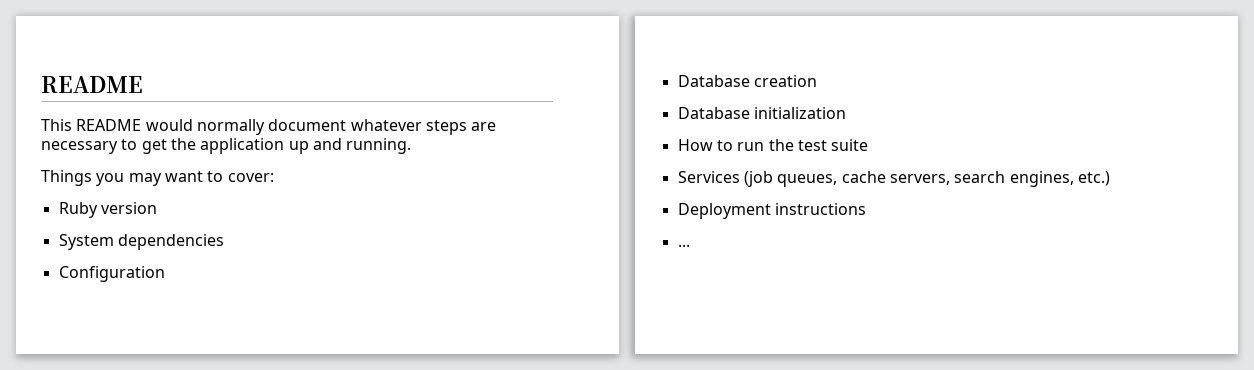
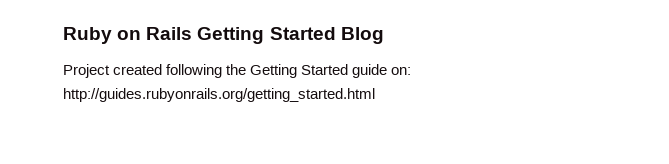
[41,76,143,93] [41,119,497,135] [41,138,412,154] [41,170,274,186] [58,202,157,218] [58,234,224,250] [58,266,165,282] [677,75,817,87] [677,107,846,119] [677,139,869,151] [677,171,1110,187] [677,203,866,219] [677,244,690,247] README // This README would normally document whatever steps are necessary to get the application up and running. // Things you may want to cover: // Ruby version // System dependencies // Configuration // Database creation // Database initialization // How to run the test suite // Services (job queues, cache servers, search engines, etc.) // Deployment instructions // ... -> [63,27,384,44] [63,64,412,78] [63,88,375,102] Ruby on Rails Getting Started Blog // Project created following the Getting Started guide on: http://guides.rubyonrails.org/getting_started.html

